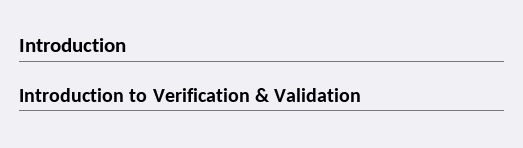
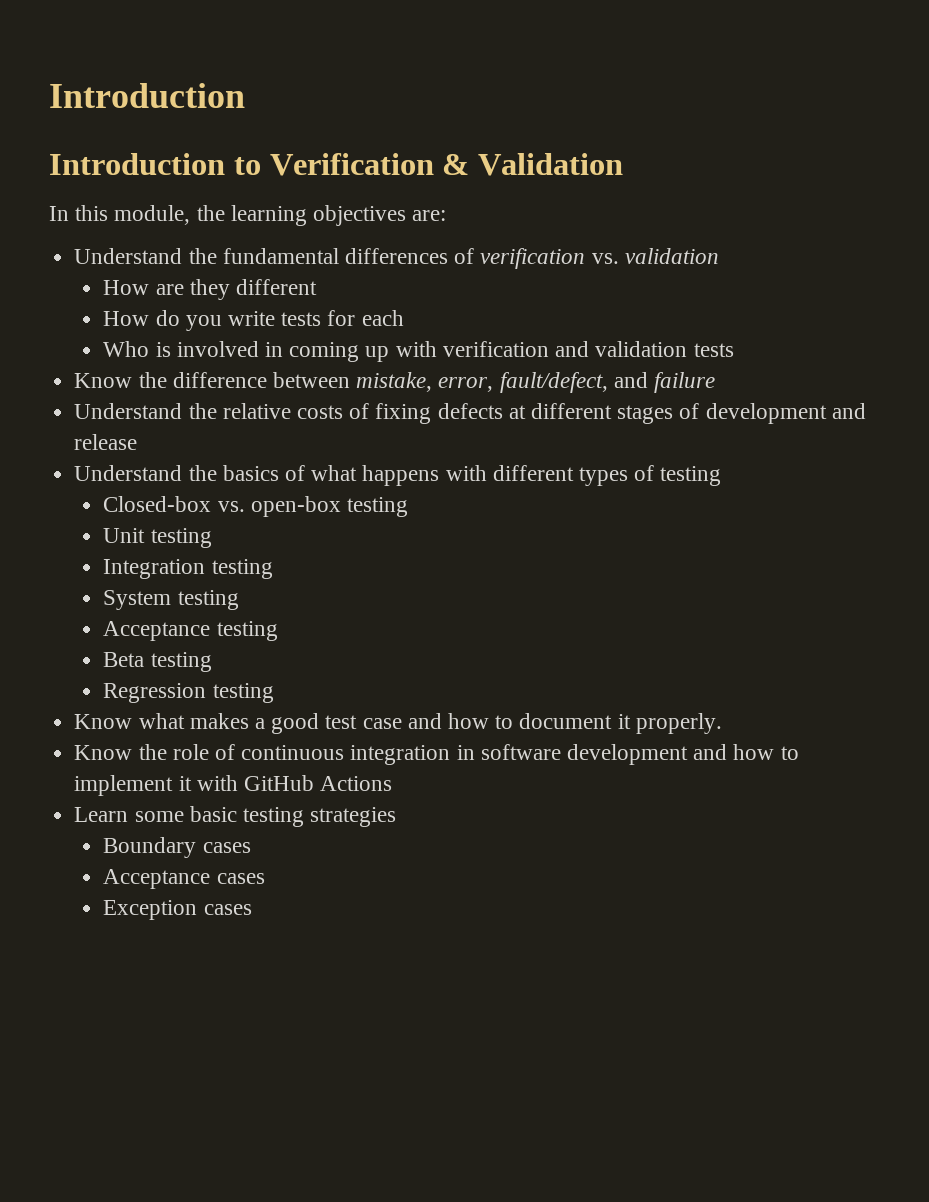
(362, 95) none -> [49,205,447,226] [74,248,719,269] [103,279,318,300] [103,310,404,331] [103,341,734,362] [74,372,715,393] [74,403,866,424] [74,434,138,450] [74,465,722,486] [103,496,409,517] [103,528,212,548] [103,559,273,579] [103,590,239,610] [103,621,278,641] [103,652,212,672] [103,683,274,703] [74,713,722,734] [74,744,799,765] [74,775,393,796] [74,806,397,827] [103,837,251,858] [103,869,265,889] [103,900,252,920] // In this module, the learning objectives are: // Understand the fundamental differences of verification vs. validation // How are they different // How do you write tests for each // Who is involved in coming up with verification and validation tests // Know the difference between mistake, error, fault/defect, and failure // Understand the relative costs of fixing defects at different stages of development and release // Understand the basics of what happens with different types of testing // Closed-box vs. open-box testing // Unit testing // Integration testing // System testing // Acceptance testing // Beta testing // Regression testing // Know what makes a good test case and how to document it properly. // Know the role of continuous integration in software development and how to implement it with GitHub Actions // Learn some basic testing strategies // Boundary cases // Acceptance cases // Exception cases

